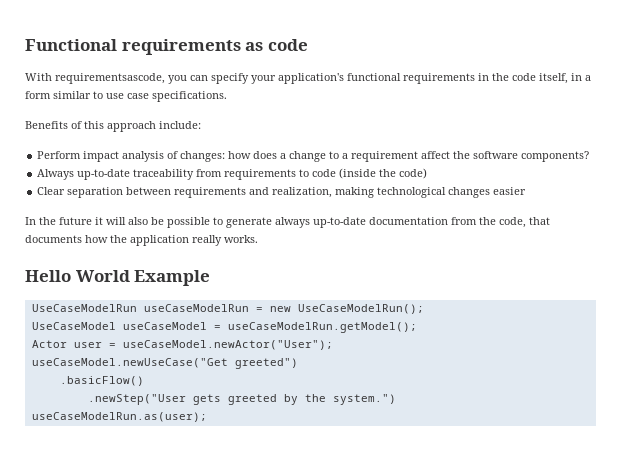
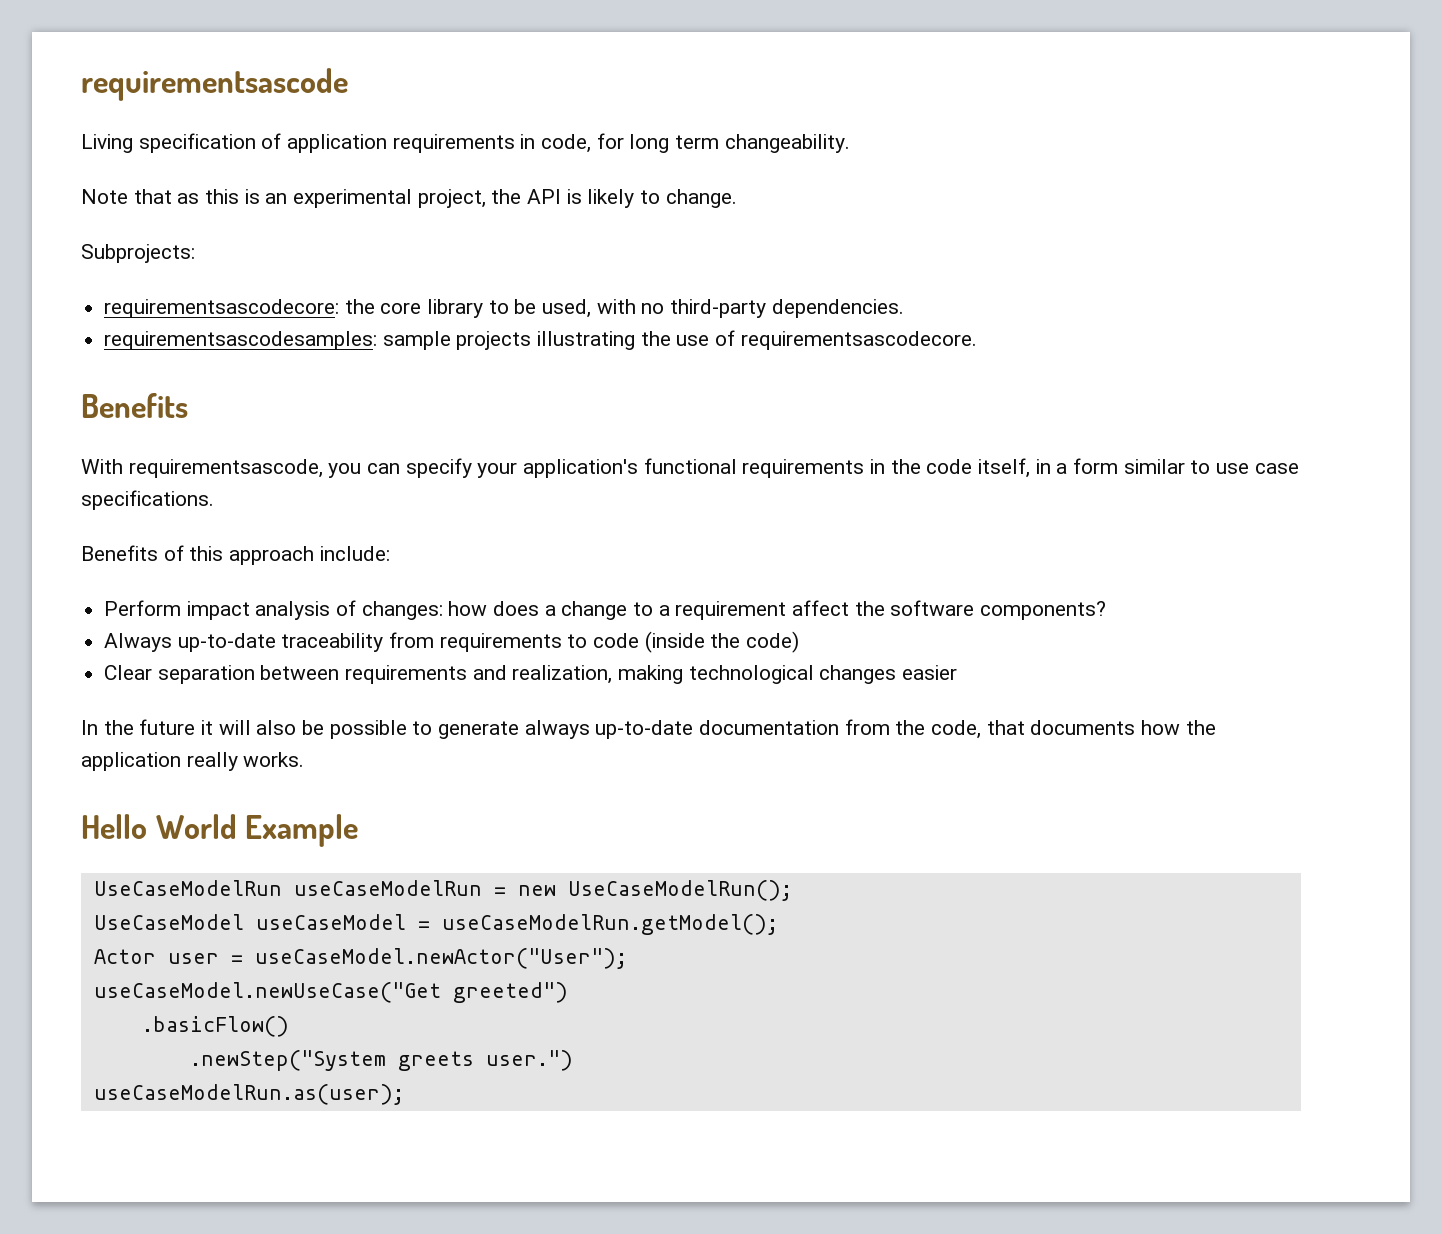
[25,39,308,55] Functional requirements as code -> [81,68,348,101] [81,133,850,153] [81,189,737,208] [81,244,195,263] [104,299,904,318] [104,330,977,350] [81,393,188,418] requirementsascode // Living specification of application requirements in code, for long term changeability. // Note that as this is an experimental project, the API is likely to change. // Subprojects: // requirementsascodecore: the core library to be used, with no third-party dependencies. // requirementsascodesamples: sample projects illustrating the use of requirementsascodecore. // Benefits
[87,394,396,405] .newStep("User gets greeted by the system.") -> [189,1050,573,1071] .newStep("System greets user.")

